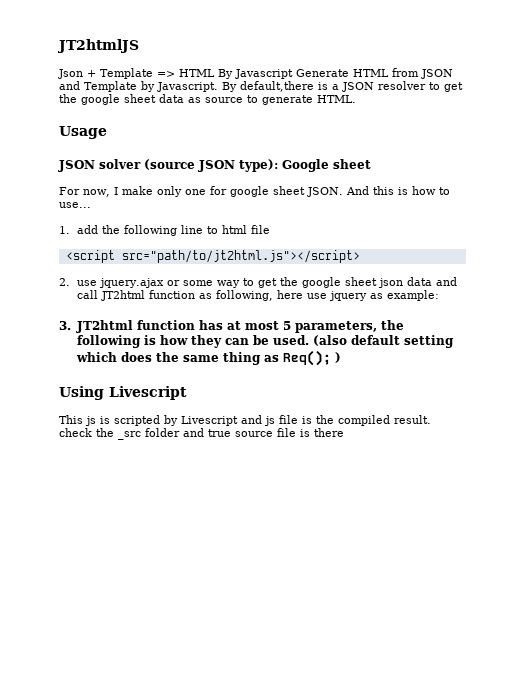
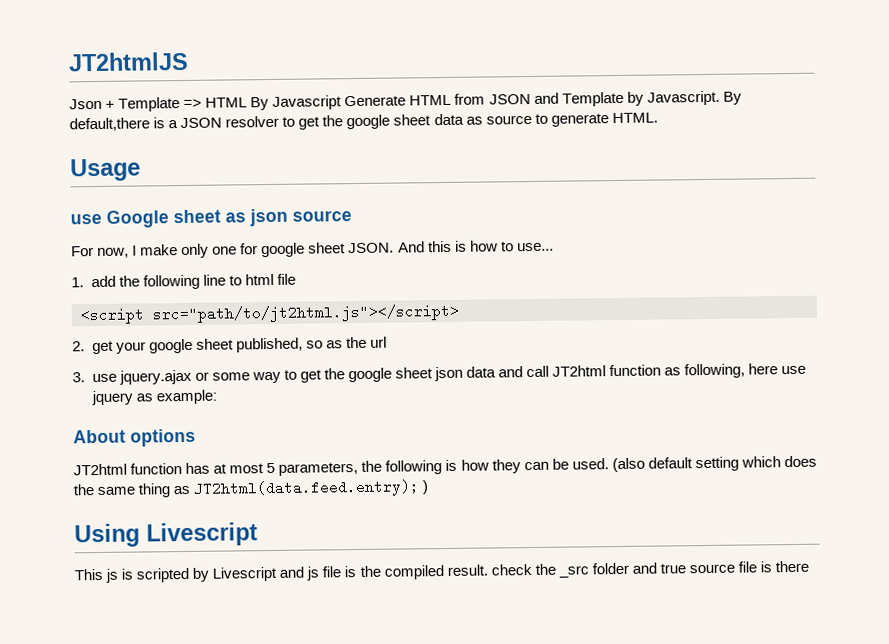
[58,159,278,172] JSON solver (source JSON type): -> [70,213,102,225] use
(371, 164) none -> [225,208,352,227] as json source
(70, 282) none -> [91,336,387,355] [72,372,85,383] get your google sheet published, so as the url // 3.
[59,321,71,330] 3. -> [73,428,196,447] About options //
[283,350,332,366] Req(); -> [193,479,420,498] JT2html(data.feed.entry);

